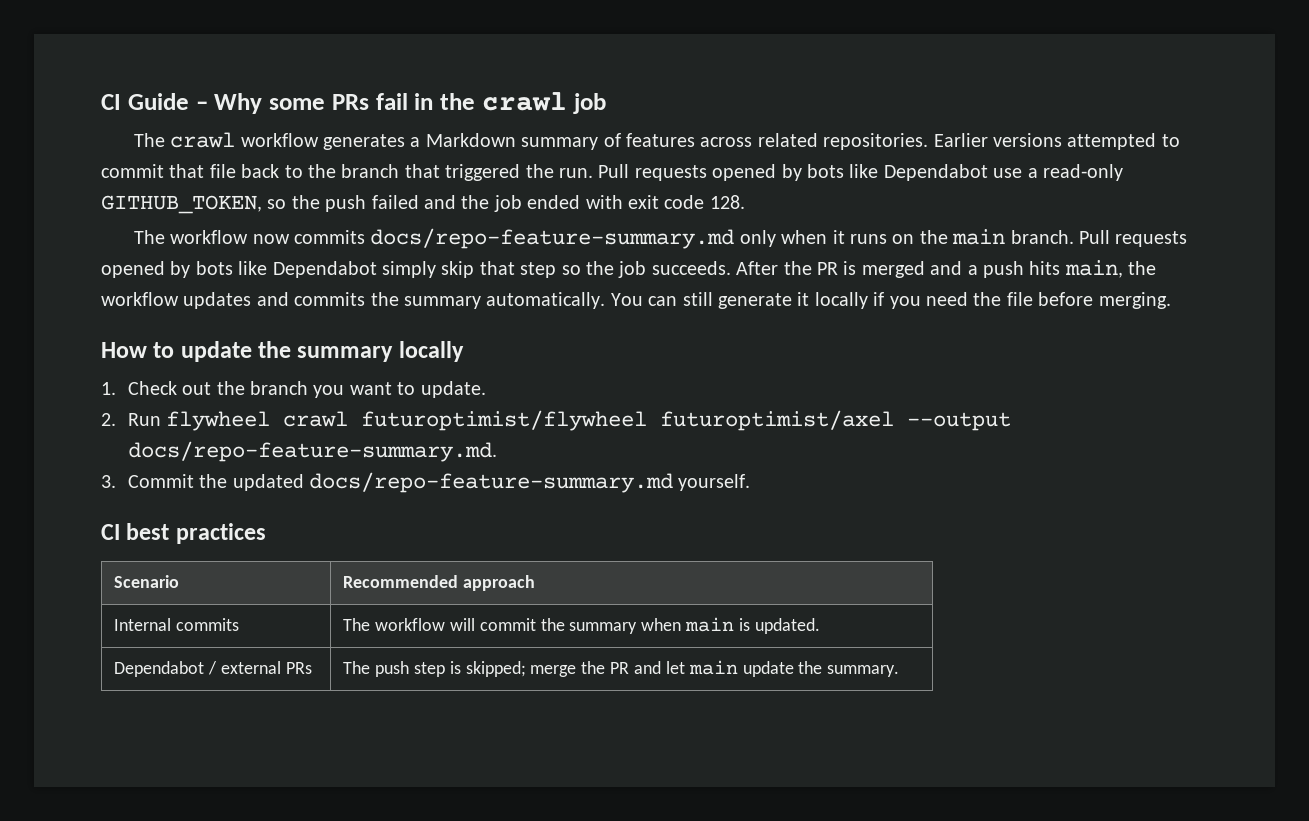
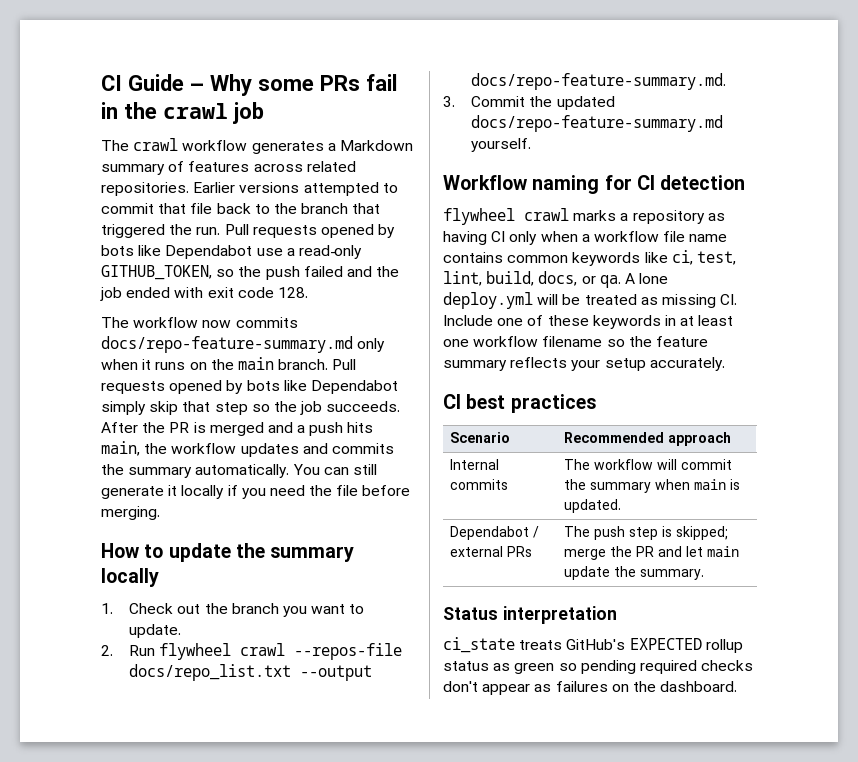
[361,410,895,431] futuroptimist/flywheel futuroptimist/axel -> [294,643,403,660] [129,664,292,681] --repos-file docs/repo_list.txt
(751, 482) none -> [443,175,746,194] [443,208,725,225] [443,231,728,245] [443,250,736,266] [443,271,669,288] [443,292,738,309] [443,315,734,329] [443,336,708,347] [443,357,725,371] // Workflow naming for CI detection // flywheel crawl marks a repository as having CI only when a workflow file name contains common keywords like ci, test, lint, build, docs, or qa. A lone deploy.yml will be treated as missing CI. Include one of these keywords in at least one workflow filename so the feature summary reflects your setup accurately.
(900, 671) none -> [443,606,617,624] [443,637,743,653] [443,660,754,674] [443,681,738,695] // Status interpretation // ci_state treats GitHub's EXPECTED rollup status as green so pending required checks don't appear as failures on the dashboard.

